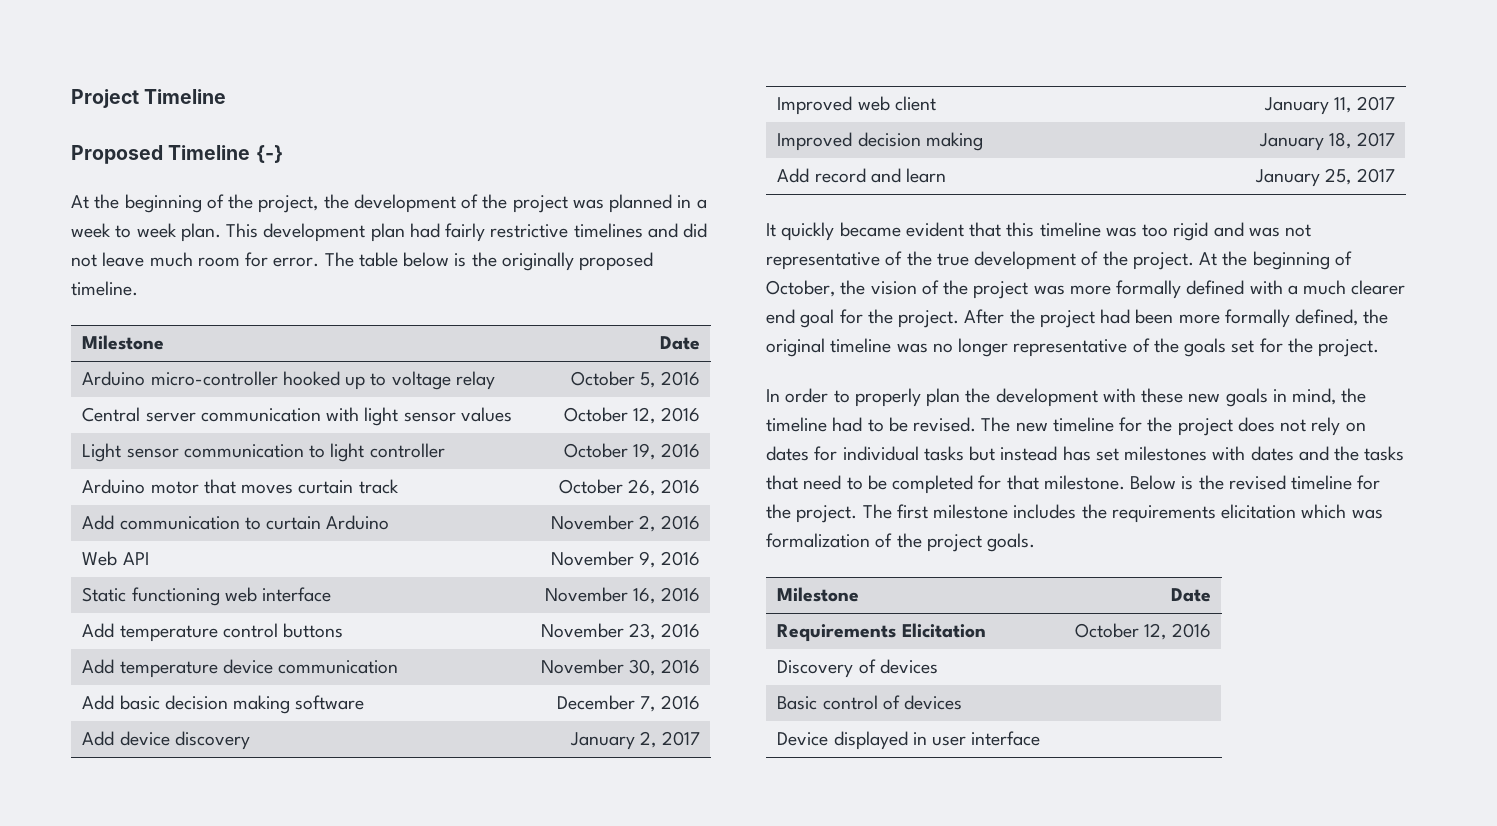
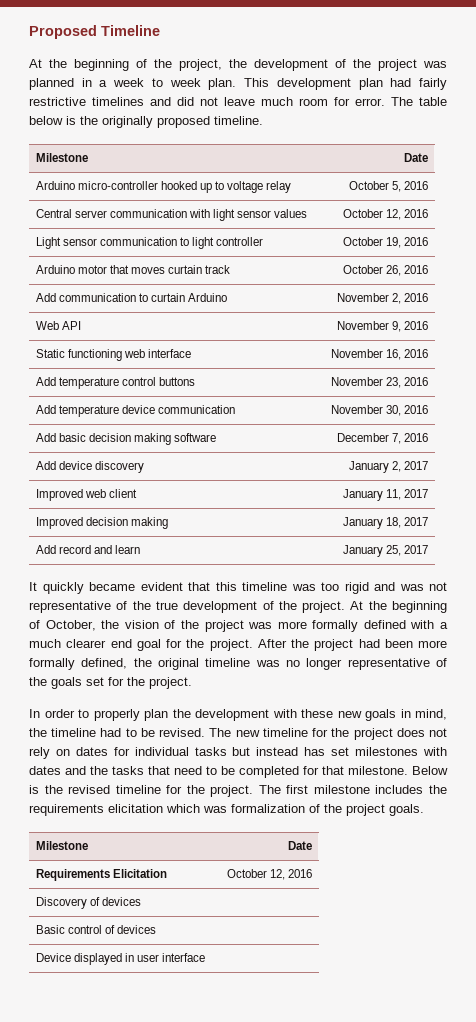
[71,89,227,108] Project Timeline // -> (29, 32) none
[255,145,283,163] {-} -> (160, 30) none

